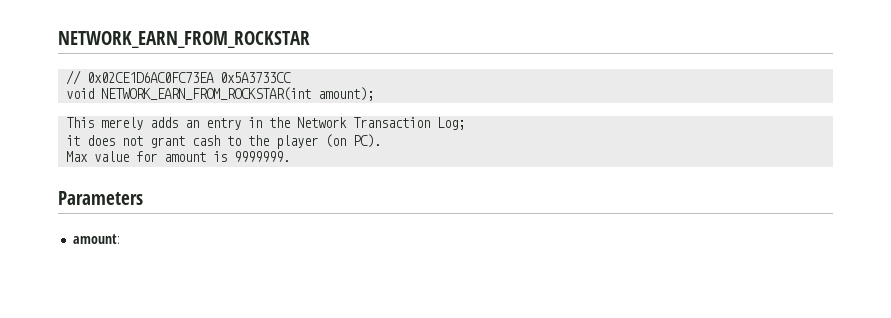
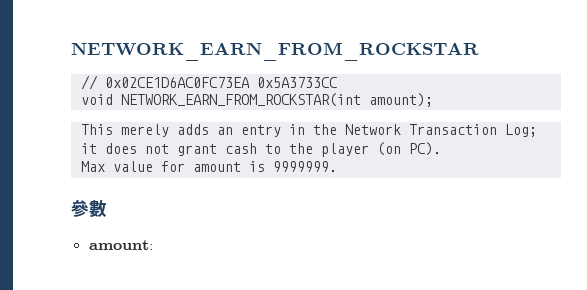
[58,191,143,205] Parameters -> [71,199,107,218] 參數

